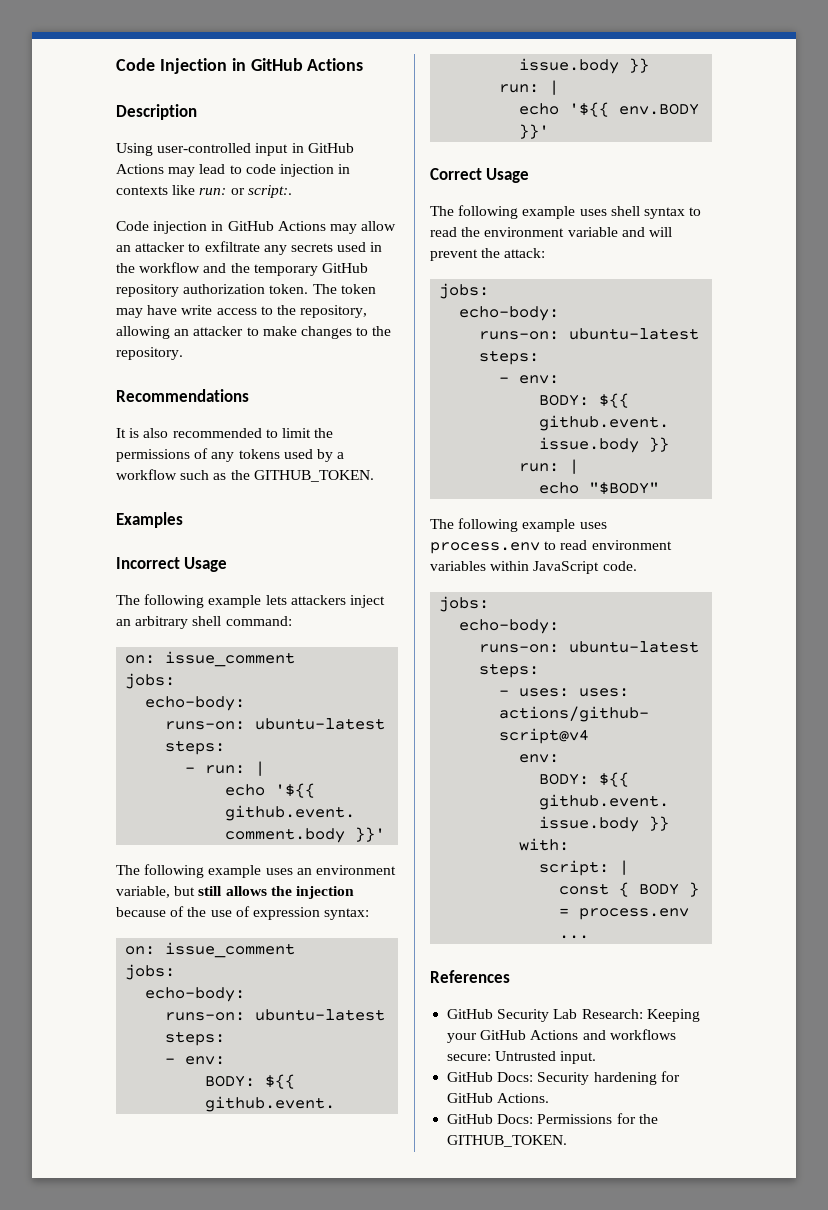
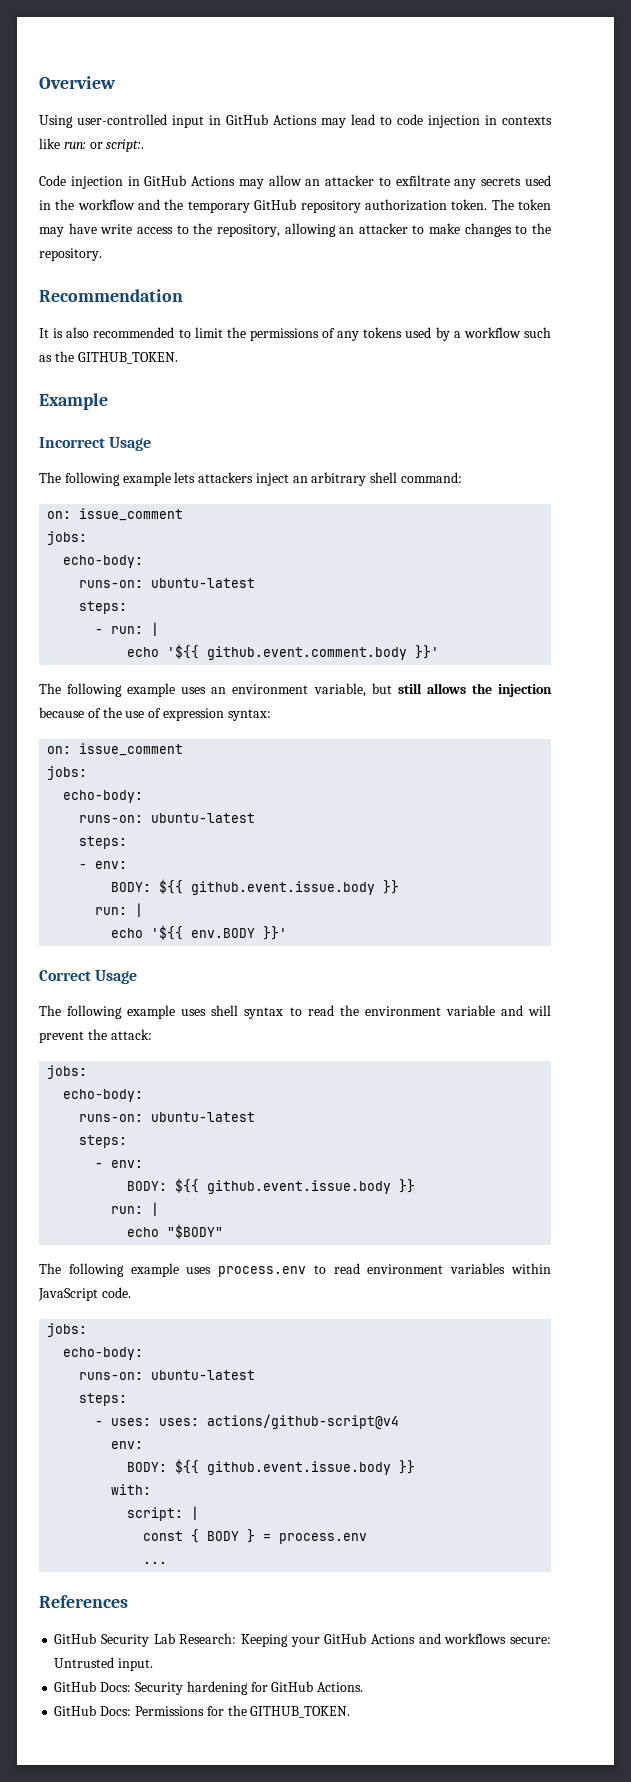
[116,58,364,74] [116,104,197,120] Code Injection in GitHub Actions // Description -> [39,76,116,89] Overview
[116,389,249,402] Recommendations -> [39,289,183,302] Recommendation
[116,512,183,528] Examples -> [39,393,108,410] Example

